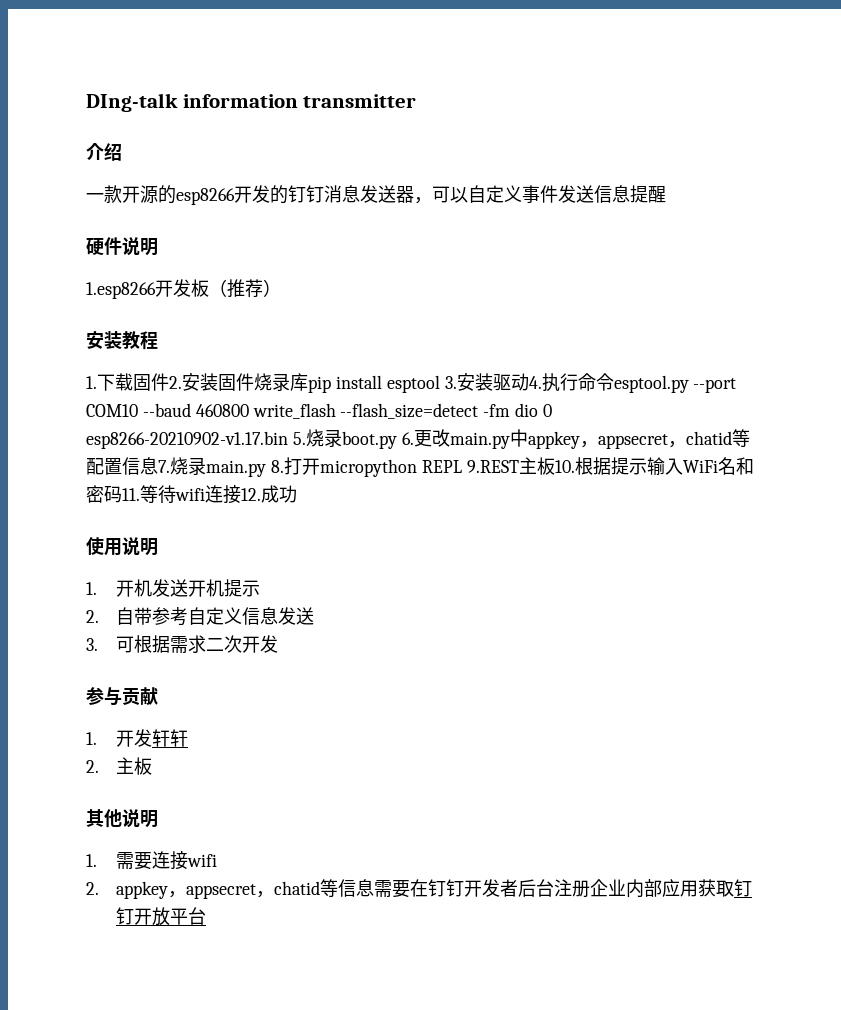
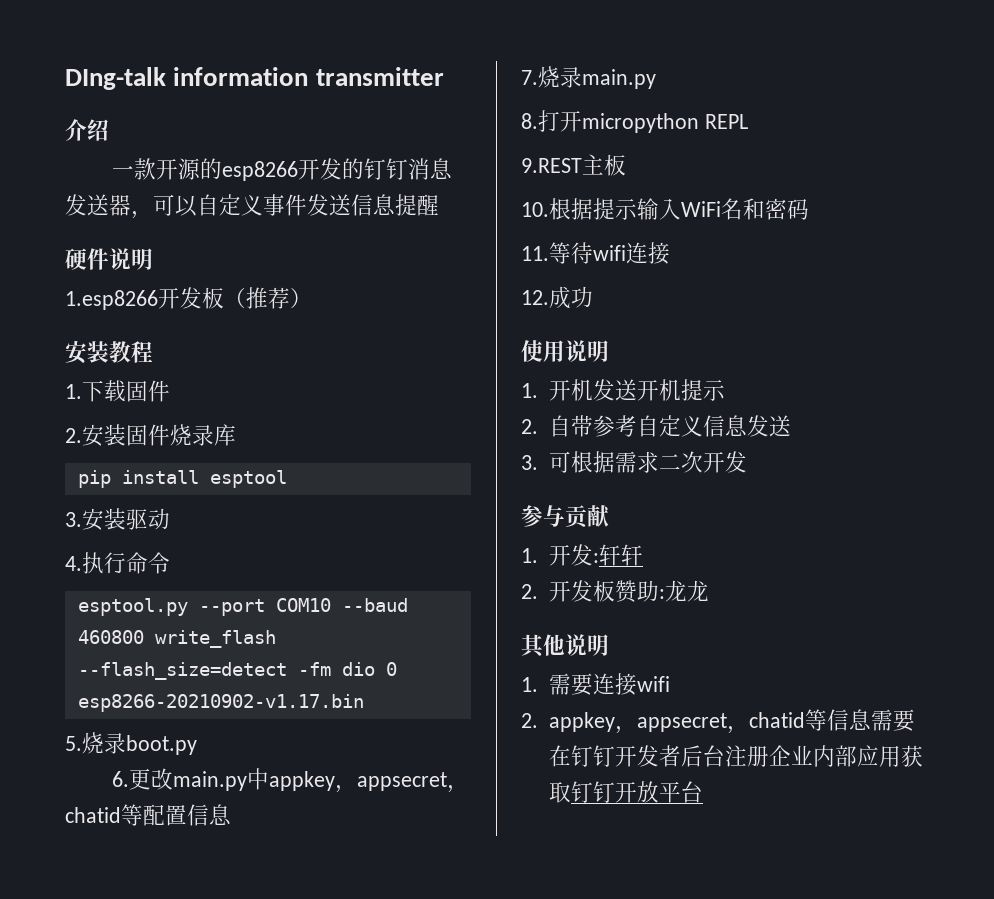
(169, 382) none -> (170, 391) //
(308, 382) none -> (236, 435) //
(440, 384) none -> (287, 479) //
(529, 382) none -> (170, 519) //
(614, 382) none -> (170, 563) //
(288, 440) none -> (364, 703) //
(397, 440) none -> (197, 745) //
(158, 466) none -> (231, 814) //
(266, 468) none -> (656, 79) //
(462, 466) none -> (748, 121) //
(555, 466) none -> (626, 165) //
(122, 494) none -> (809, 209) //
(241, 494) none -> (670, 253) //
(153, 738) none -> [593,553,600,563] :
[116,757,153,775] 主板 -> [549,580,710,603] 开发板赞助:龙龙

